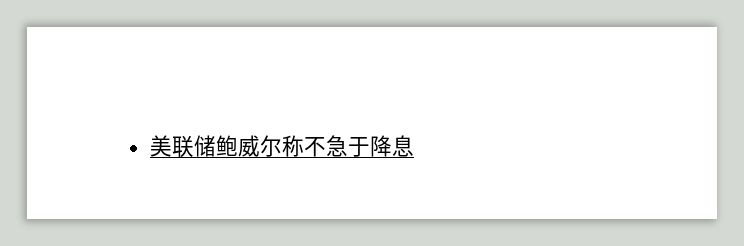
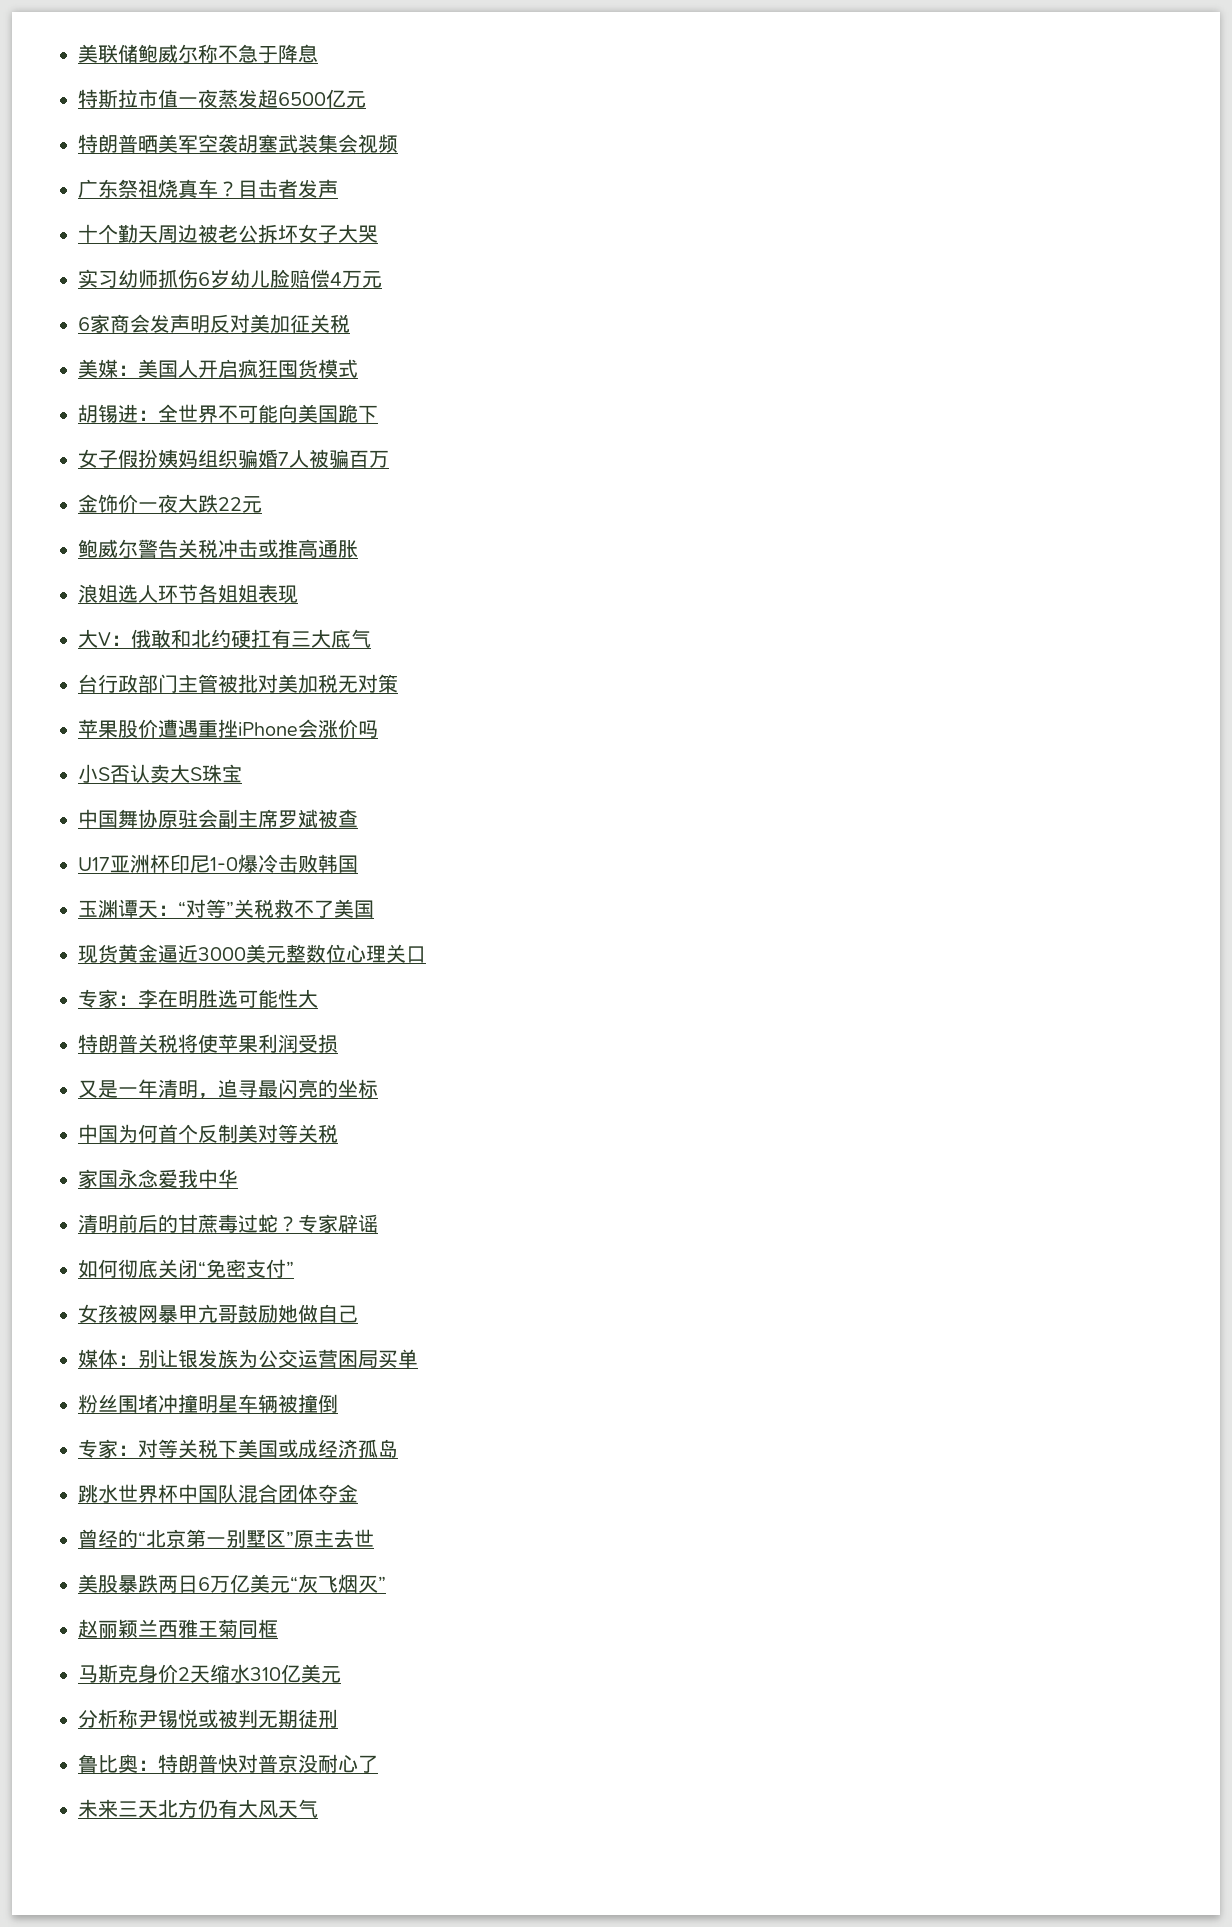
(414, 146) none -> [78,89,366,108] [78,134,398,154] [78,179,338,199] [78,224,378,243] [78,269,382,288] [78,314,350,334] [78,359,358,379] [78,404,378,423] [78,449,389,468] [78,494,262,513] [78,539,358,558] [78,584,298,604] [78,629,371,649] [78,674,398,694] [78,719,378,738] [78,764,242,783] [78,809,358,828] [78,854,358,873] [78,899,374,918] [78,944,426,964] [78,989,318,1008] [78,1034,338,1053] [78,1079,378,1099] [78,1124,338,1143] [78,1169,238,1188] [78,1214,378,1233] [78,1259,294,1278] [78,1304,358,1323] [78,1349,418,1368] [78,1394,338,1414] [78,1439,398,1458] [78,1484,358,1503] [78,1529,374,1548] [78,1574,386,1593] [78,1619,278,1638] [78,1664,341,1683] [78,1709,338,1728] [78,1754,378,1773] [78,1799,318,1818] // 特斯拉市值一夜蒸发超6500亿元 // 特朗普晒美军空袭胡塞武装集会视频 // 广东祭祖烧真车？目击者发声 // 十个勤天周边被老公拆坏女子大哭 // 实习幼师抓伤6岁幼儿脸赔偿4万元 // 6家商会发声明反对美加征关税 // 美媒：美国人开启疯狂囤货模式 // 胡锡进：全世界不可能向美国跪下 // 女子假扮姨妈组织骗婚7人被骗百万 // 金饰价一夜大跌22元 // 鲍威尔警告关税冲击或推高通胀 // 浪姐选人环节各姐姐表现 // 大V：俄敢和北约硬扛有三大底气 // 台行政部门主管被批对美加税无对策 // 苹果股价遭遇重挫iPhone会涨价吗 // 小S否认卖大S珠宝 // 中国舞协原驻会副主席罗斌被查 // U17亚洲杯印尼1-0爆冷击败韩国 // 玉渊谭天：“对等”关税救不了美国 // 现货黄金逼近3000美元整数位心理关口 // 专家：李在明胜选可能性大 // 特朗普关税将使苹果利润受损 // 又是一年清明，追寻最闪亮的坐标 // 中国为何首个反制美对等关税 // 家国永念爱我中华 // 清明前后的甘蔗毒过蛇？专家辟谣 // 如何彻底关闭“免密支付” // 女孩被网暴甲亢哥鼓励她做自己 // 媒体：别让银发族为公交运营困局买单 // 粉丝围堵冲撞明星车辆被撞倒 // 专家：对等关税下美国或成经济孤岛 // 跳水世界杯中国队混合团体夺金 // 曾经的“北京第一别墅区”原主去世 // 美股暴跌两日6万亿美元“灰飞烟灭” // 赵丽颖兰西雅王菊同框 // 马斯克身价2天缩水310亿美元 // 分析称尹锡悦或被判无期徒刑 // 鲁比奥：特朗普快对普京没耐心了 // 未来三天北方仍有大风天气

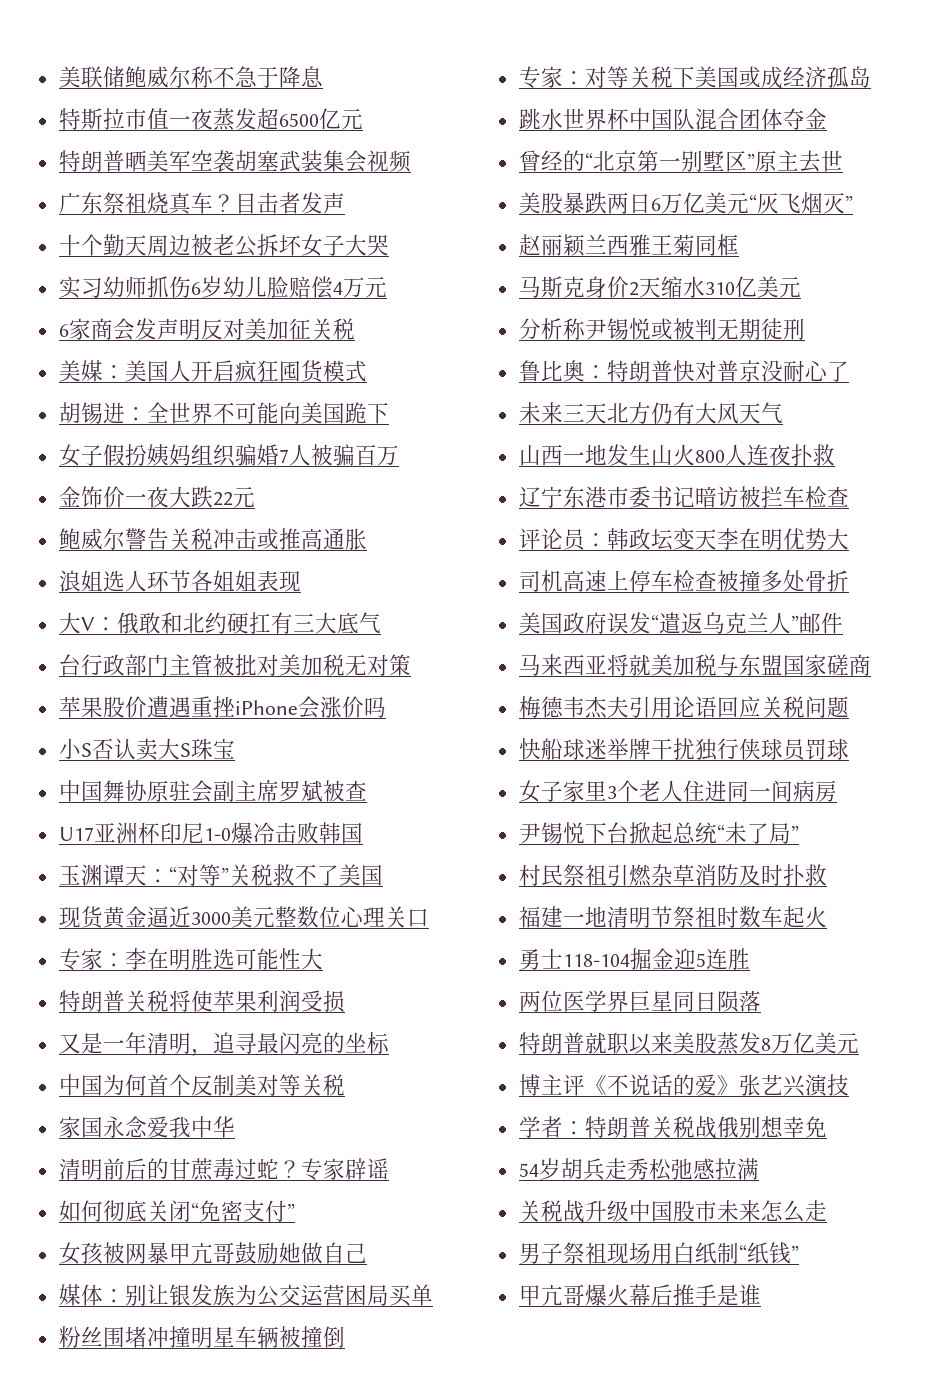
(318, 1808) none -> [518,444,835,466] [518,486,849,509] [518,528,849,551] [518,570,849,592] [518,612,843,634] [518,654,871,676] [518,696,849,719] [518,738,849,761] [518,780,837,803] [518,822,799,844] [518,864,827,887] [518,906,827,928] [518,948,750,970] [518,990,761,1013] [518,1032,859,1055] [518,1074,849,1097] [518,1116,827,1139] [518,1158,759,1181] [518,1200,827,1223] [518,1242,799,1264] [518,1284,761,1306] // 山西一地发生山火800人连夜扑救 // 辽宁东港市委书记暗访被拦车检查 // 评论员：韩政坛变天李在明优势大 // 司机高速上停车检查被撞多处骨折 // 美国政府误发“遣返乌克兰人”邮件 // 马来西亚将就美加税与东盟国家磋商 // 梅德韦杰夫引用论语回应关税问题 // 快船球迷举牌干扰独行侠球员罚球 // 女子家里3个老人住进同一间病房 // 尹锡悦下台掀起总统“未了局” // 村民祭祖引燃杂草消防及时扑救 // 福建一地清明节祭祖时数车起火 // 勇士118-104掘金迎5连胜 // 两位医学界巨星同日陨落 // 特朗普就职以来美股蒸发8万亿美元 // 博主评《不说话的爱》张艺兴演技 // 学者：特朗普关税战俄别想幸免 // 54岁胡兵走秀松弛感拉满 // 关税战升级中国股市未来怎么走 // 男子祭祖现场用白纸制“纸钱” // 甲亢哥爆火幕后推手是谁

